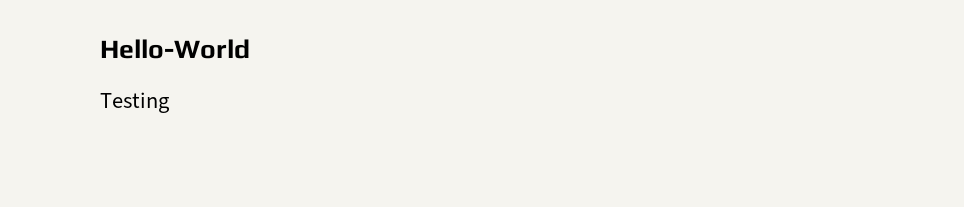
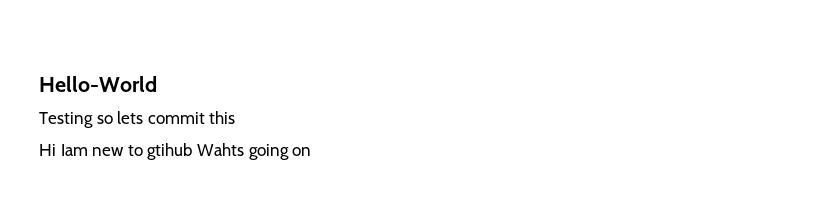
(170, 102) none -> [96,111,236,124] [39,143,312,160] so lets commit this // Hi Iam new to gtihub Wahts going on

